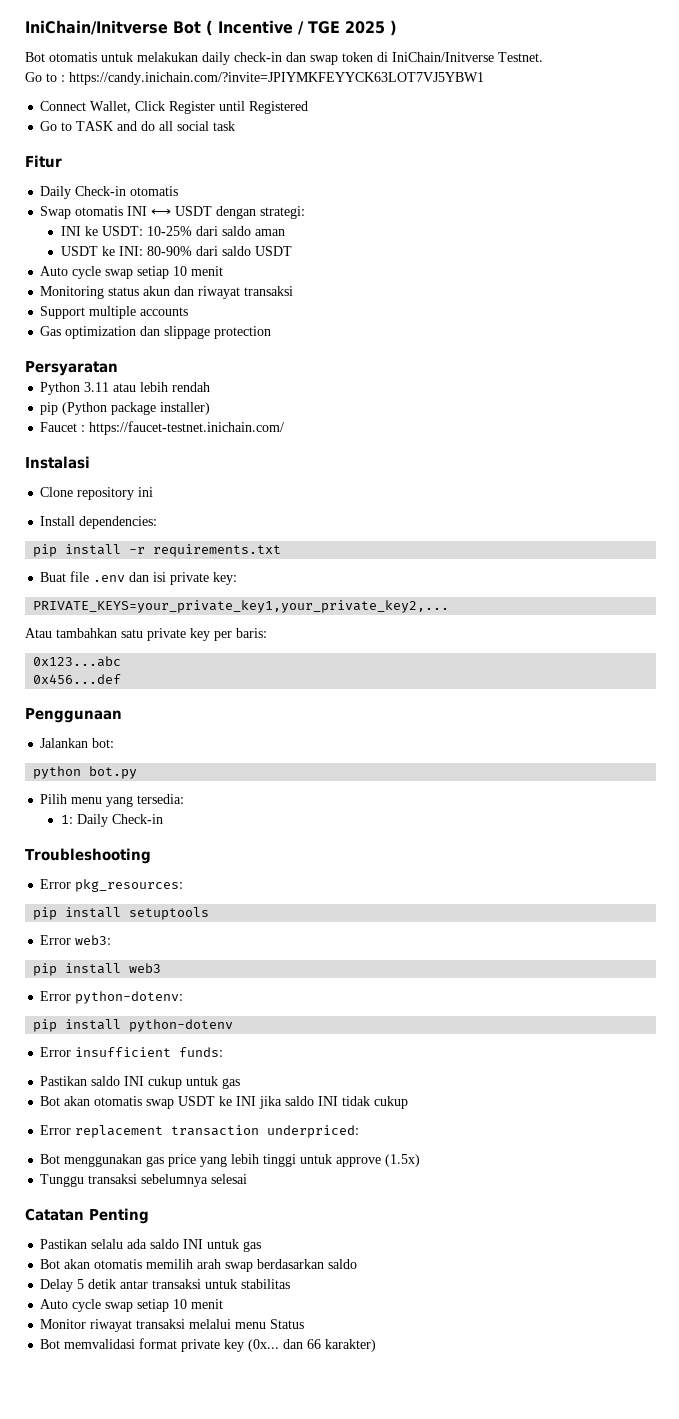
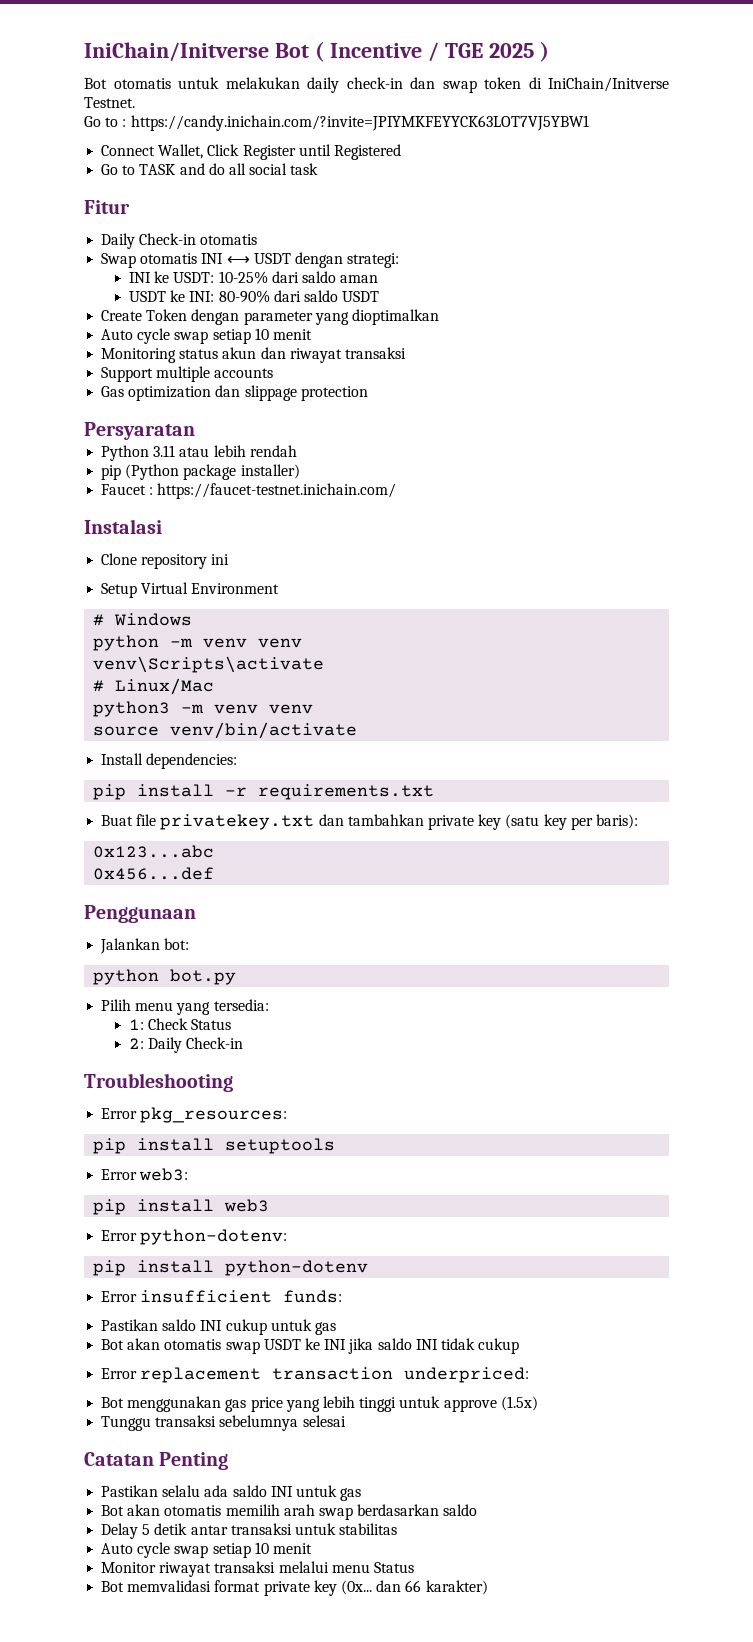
(292, 251) none -> [101,309,439,325] // Create Token dengan parameter yang dioptimalkan
(154, 492) none -> [101,582,280,598] [93,613,193,626] [93,635,303,651] [93,656,325,673] [93,678,215,695] [93,701,314,717] [93,722,358,739] // Setup Virtual Environment // # Windows // python -m venv venv // venv\Scripts\activate // # Linux/Mac // python3 -m venv venv // source venv/bin/activate
[93,572,238,585] [33,600,450,613] [25,628,267,641] .env dan isi private key: // PRIVATE_KEYS=your_private_key1,your_private_key2,... // Atau tambahkan satu private key per baris: -> [160,814,638,830] privatekey.txt dan tambahkan private key (satu key per baris):
(73, 819) none -> [148,1018,232,1030] [129,1038,145,1049] Check Status // 2:

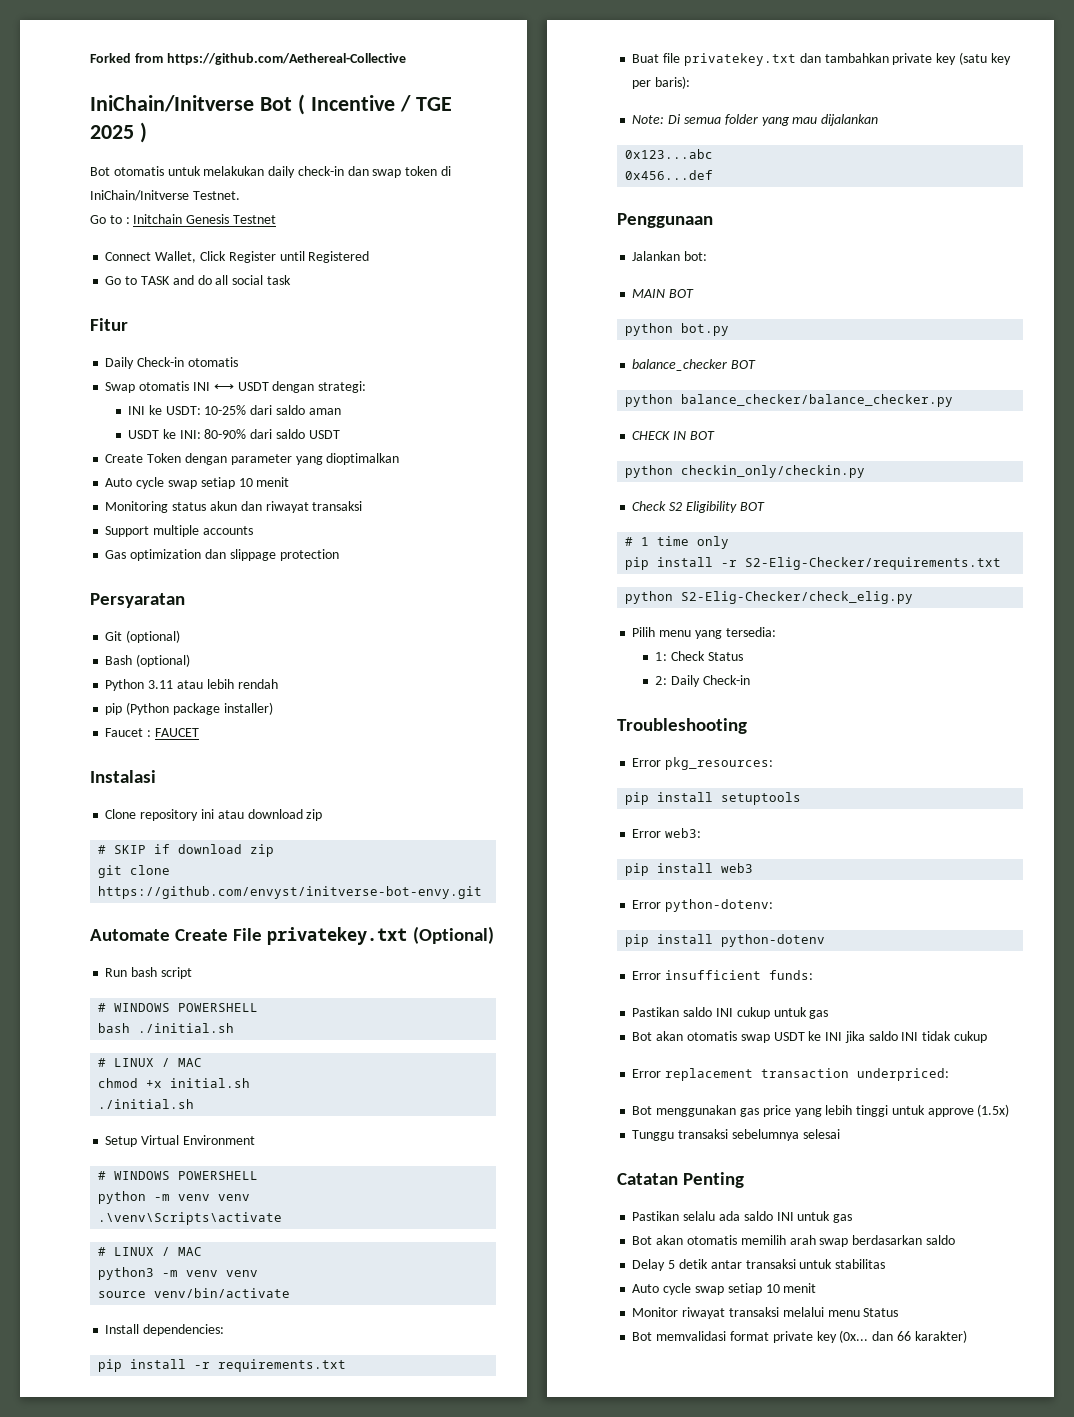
(84, 52) none -> [90,53,406,65] Forked from https://github.com/Aethereal-Collective //
[130,115,589,131] https://candy.inichain.com/?invite=JPIYMKFEYYCK63LOT7VJ5YBW1 -> [133,214,276,224] Initchain Genesis Testnet
(195, 431) none -> [105,630,181,643] [105,654,191,667] // Git (optional) // Bash (optional)
[157,483,397,499] https://faucet-testnet.inichain.com/ -> [154,728,199,737] FAUCET
(230, 559) none -> [217,809,323,821] [98,844,275,857] [98,865,171,878] [98,886,483,899] [90,926,494,945] [105,967,192,979] [98,1003,259,1012] [98,1023,235,1033] [98,1058,203,1067] [98,1078,251,1088] [98,1099,195,1109] atau download zip // # SKIP if download zip // git clone https://github.com/envyst/initverse-bot-envy.git // Automate Create File privatekey.txt (Optional) // Run bash script // # WINDOWS POWERSHELL // bash ./initial.sh // # LINUX / MAC // chmod +x initial.sh // ./initial.sh
[114,613,193,626] Windows -> [114,1171,259,1180] WINDOWS POWERSHELL
[93,656,325,673] [93,678,215,695] venv\Scripts\activate // # Linux/Mac -> [98,1212,283,1225] [98,1247,203,1256] .\venv\Scripts\activate // # LINUX / MAC
(638, 821) none -> [632,114,879,126] // Note: Di semua folder yang mau dijalankan
(190, 944) none -> [632,289,695,298] // MAIN BOT
(237, 977) none -> [632,359,757,371] [625,394,954,407] [632,431,715,440] [625,465,866,478] [632,501,765,513] [625,536,730,549] [625,557,1002,570] [625,591,914,604] // balance_checker BOT // python balance_checker/balance_checker.py // CHECK IN BOT // python checkin_only/checkin.py // Check S2 Eligibility BOT // # 1 time only // pip install -r S2-Elig-Checker/requirements.txt // python S2-Elig-Checker/check_elig.py

